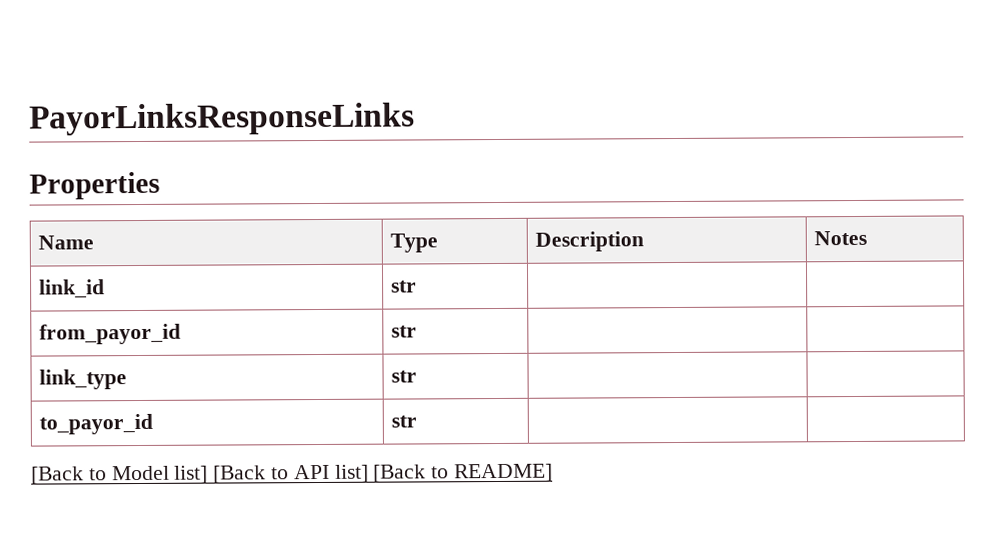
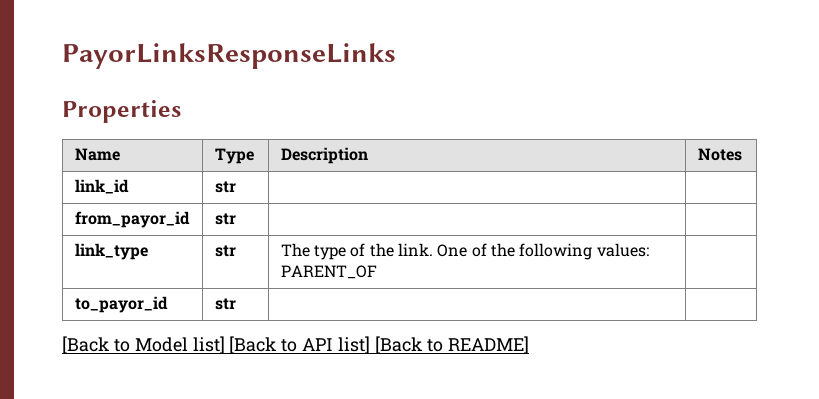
(417, 376) none -> [280,243,649,260] [280,265,377,279] The type of the link. One of the following values: PARENT_OF

